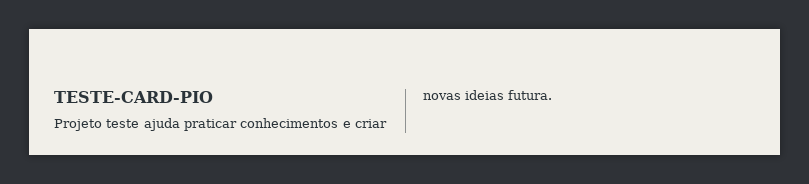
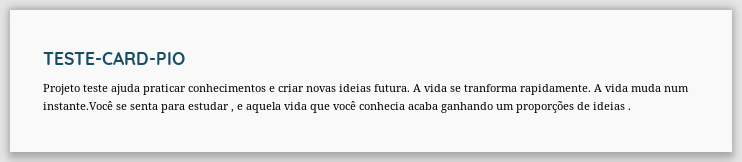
(552, 95) none -> [413,84,689,95] [43,101,631,113] A vida se tranforma rapidamente. A vida muda num instante.Você se senta para estudar , e aquela vida que você conhecia acaba ganhando um proporções de ideias .

